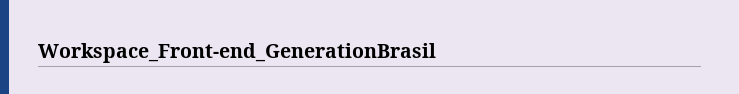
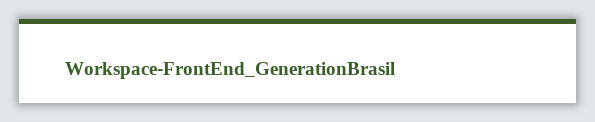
[38,43,436,63] Workspace_Front-end_GenerationBrasil -> [65,62,395,79] Workspace-FrontEnd_GenerationBrasil

